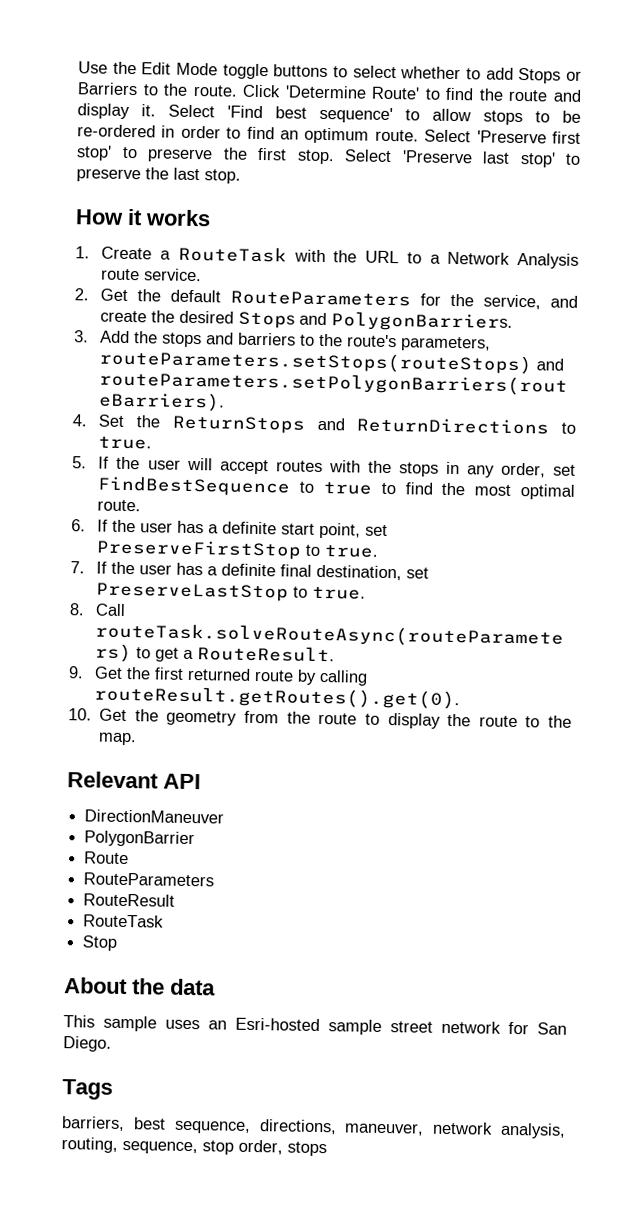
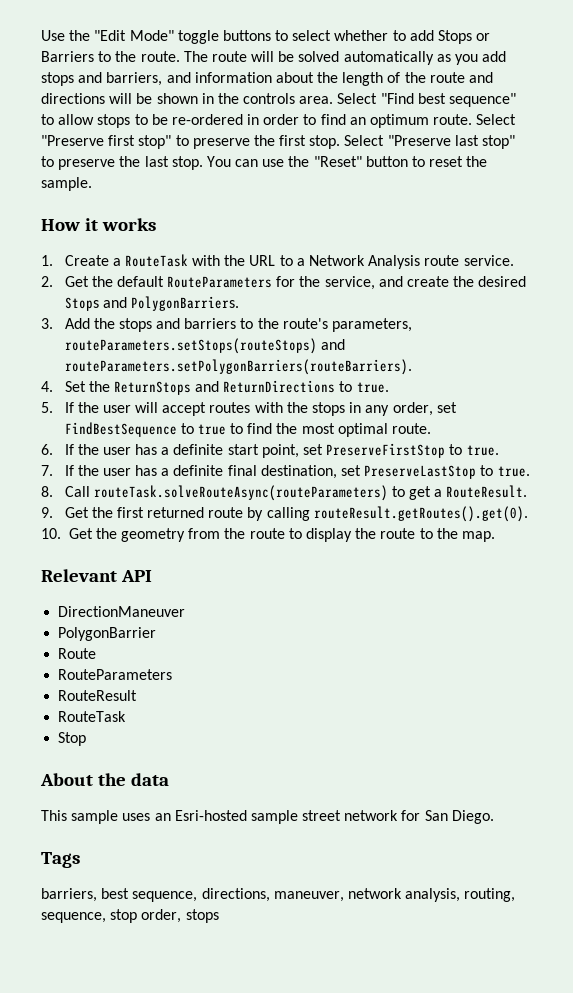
[141,62,218,76] Edit Mode -> [94,30,174,41] "Edit Mode"
[242,84,582,102] [77,103,393,124] Click 'Determine Route' to find the route and display it. Select 'Find best sequence' -> [183,51,507,65] [41,72,494,86] [41,93,517,107] The route will be solved automatically as you add stops and barriers, and information about the length of the route and directions will be shown in the controls area. Select "Find best sequence"
[476,130,581,144] [76,145,112,161] 'Preserve first stop' -> [41,135,172,149] "Preserve first stop"
[401,150,556,168] 'Preserve last stop' -> [387,135,516,149] "Preserve last stop"
(241, 176) none -> [206,156,488,167] [41,177,92,191] You can use the "Reset" button to reset the sample.

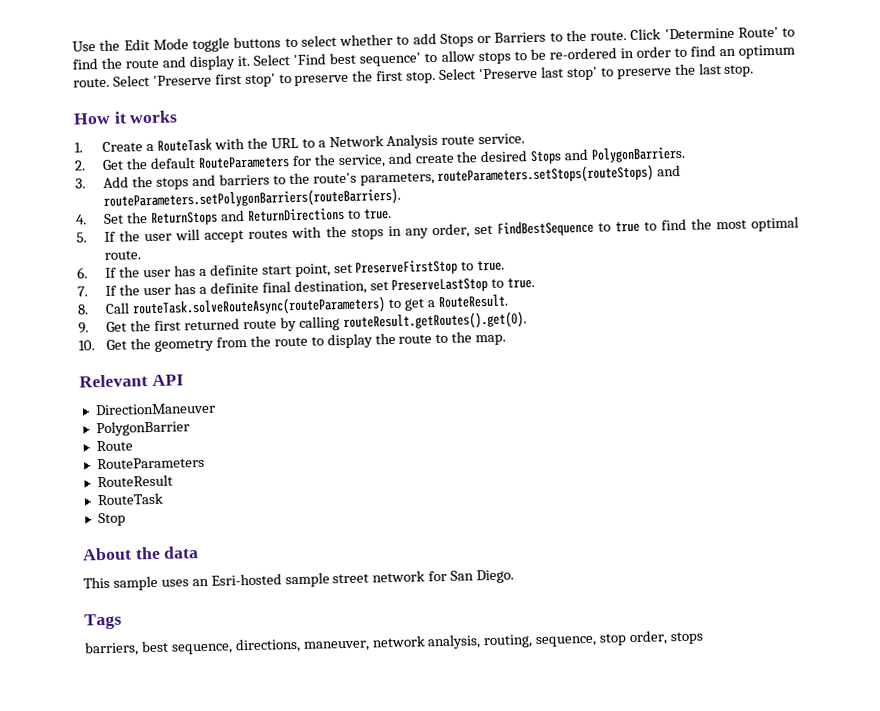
[94,30,174,41] "Edit Mode" -> [123,38,189,51] Edit Mode
[183,51,507,65] [41,72,494,86] [41,93,517,107] The route will be solved automatically as you add stops and barriers, and information about the length of the route and directions will be shown in the controls area. Select "Find best sequence" -> [630,26,795,40] [72,52,422,71] Click 'Determine Route' to find the route and display it. Select 'Find best sequence'
[41,135,172,149] "Preserve first stop" -> [152,73,276,88] 'Preserve first stop'
[387,135,516,149] "Preserve last stop" -> [479,66,598,81] 'Preserve last stop'
[206,156,488,167] [41,177,92,191] You can use the "Reset" button to reset the sample. -> (755, 71) none

